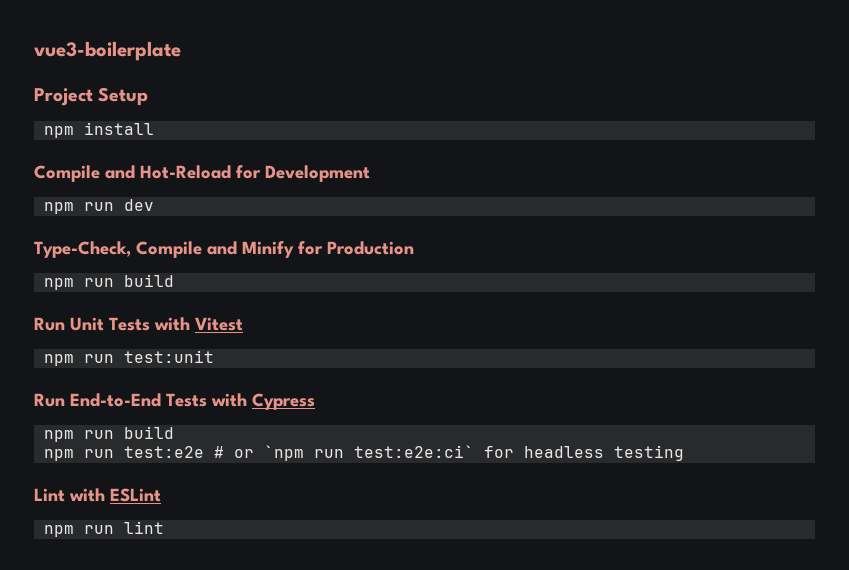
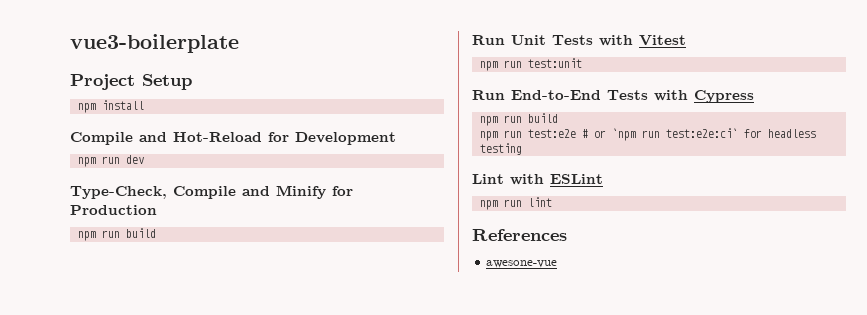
(164, 527) none -> [472,229,567,241] [486,260,558,268] // References // awesone-vue

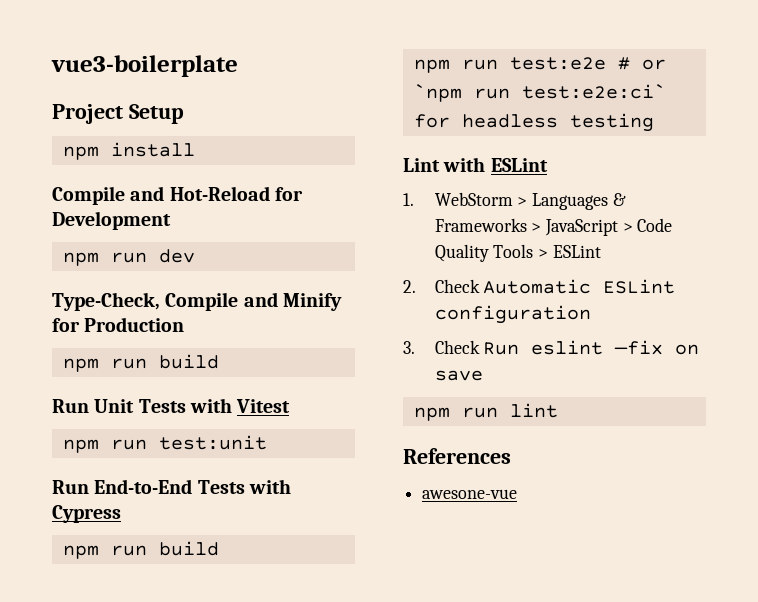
(603, 179) none -> [403,192,626,210] [434,218,673,236] [434,244,601,262] [403,279,676,294] [434,305,591,324] [403,340,700,355] [434,370,483,381] // 1. WebStorm > Languages & Frameworks > JavaScript > Code Quality Tools > ESLint // 2. Check Automatic ESLint configuration // 3. Check Run eslint —fix on save

